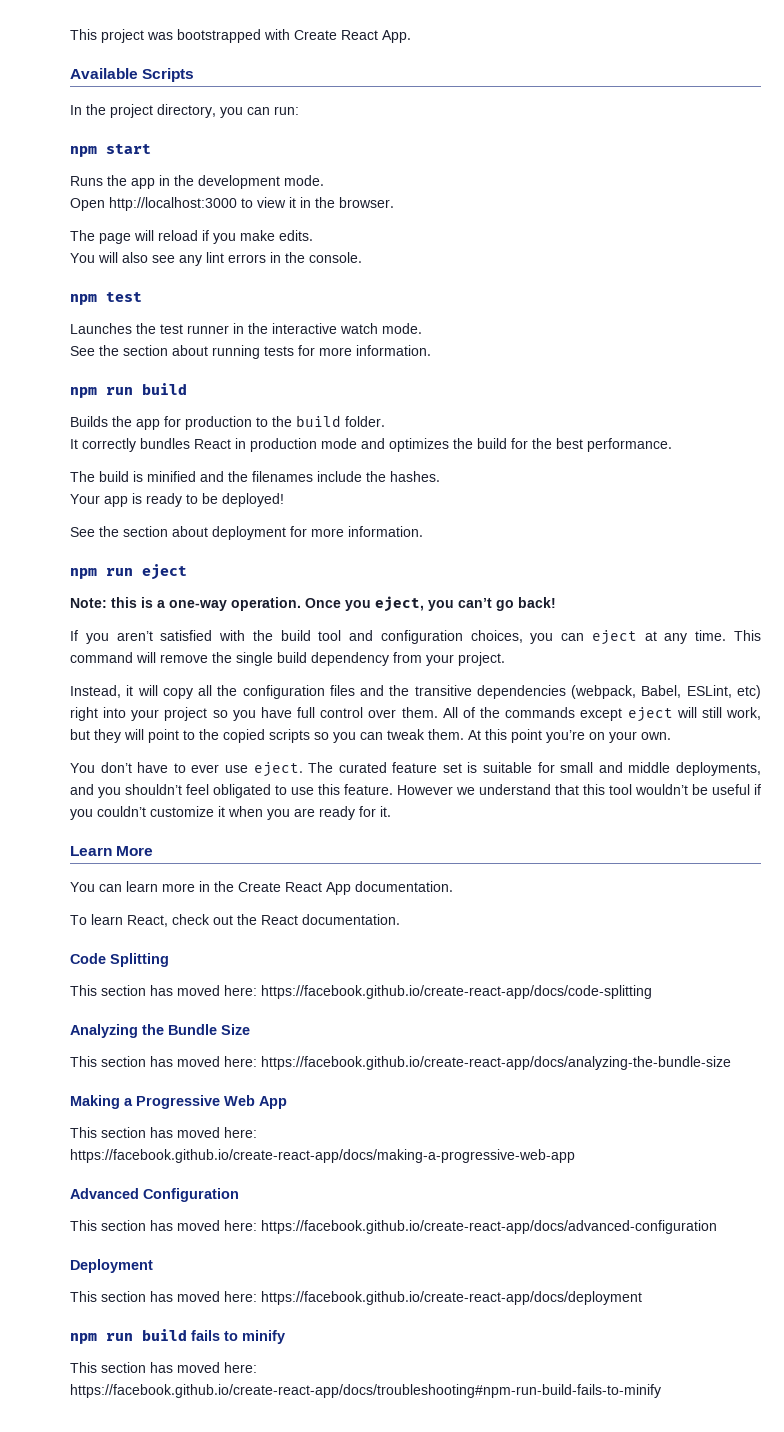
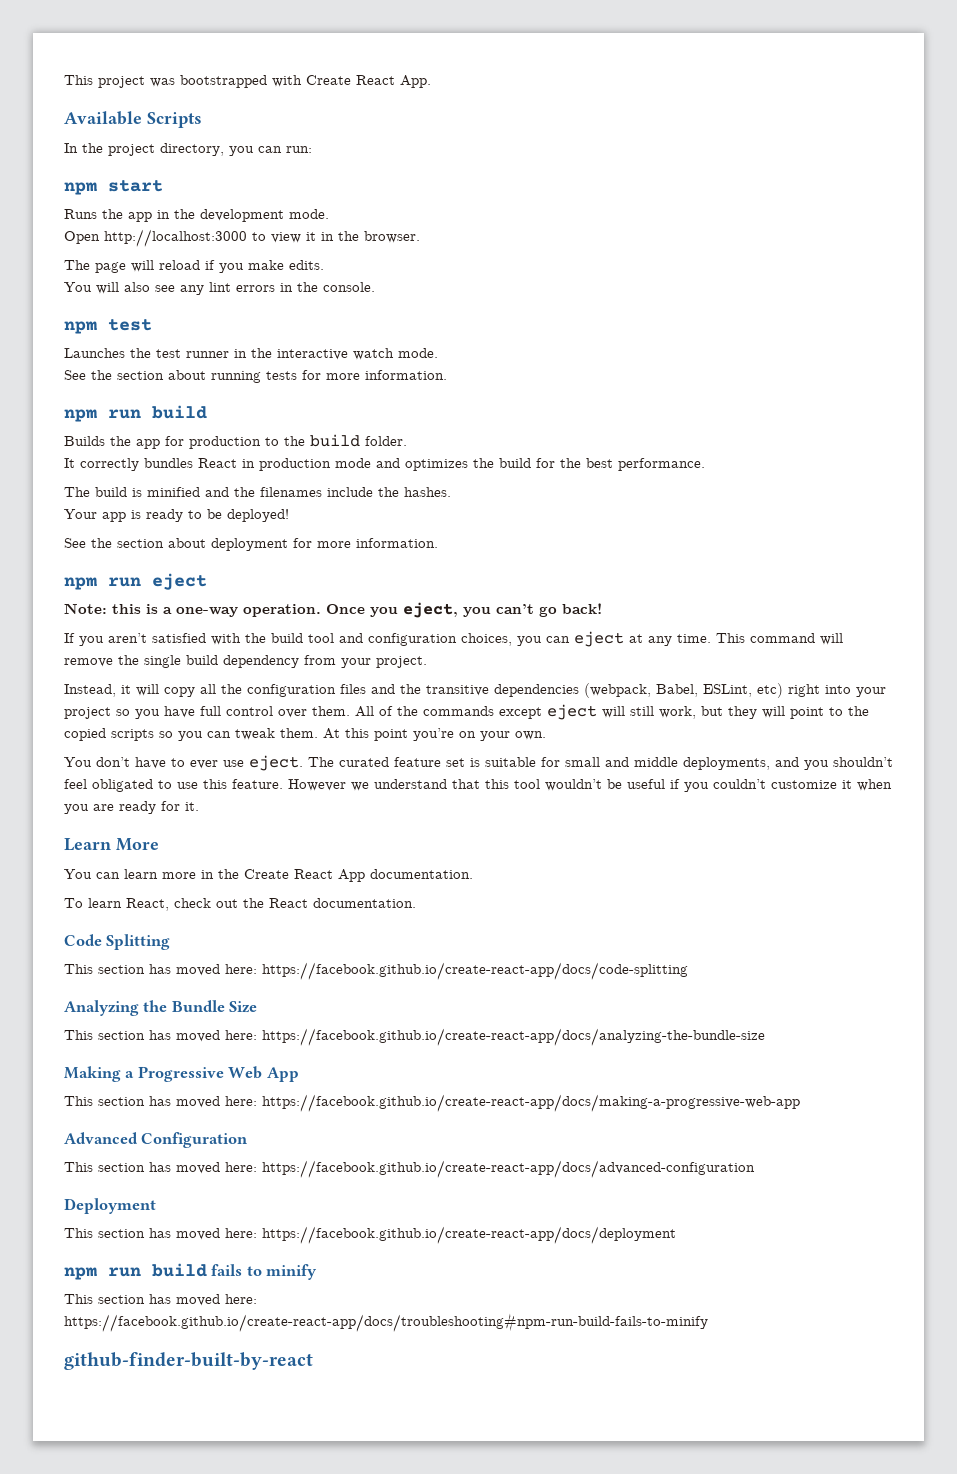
(661, 1391) none -> [64,1352,313,1370] // github-finder-built-by-react

